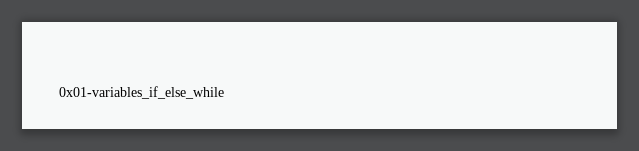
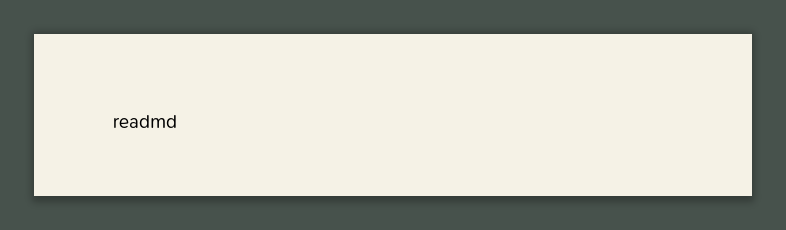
[59,86,224,99] 0x01-variables_if_else_while -> [113,115,177,128] readmd

